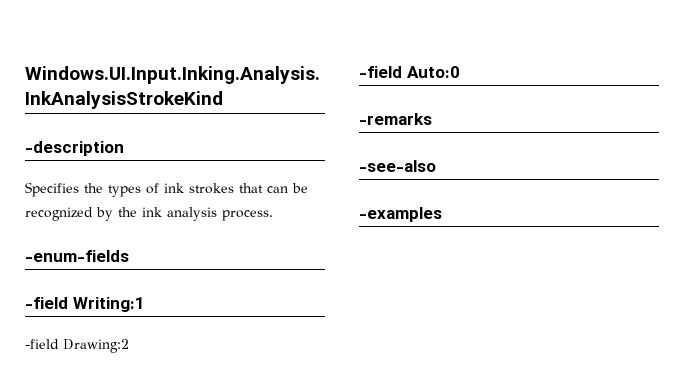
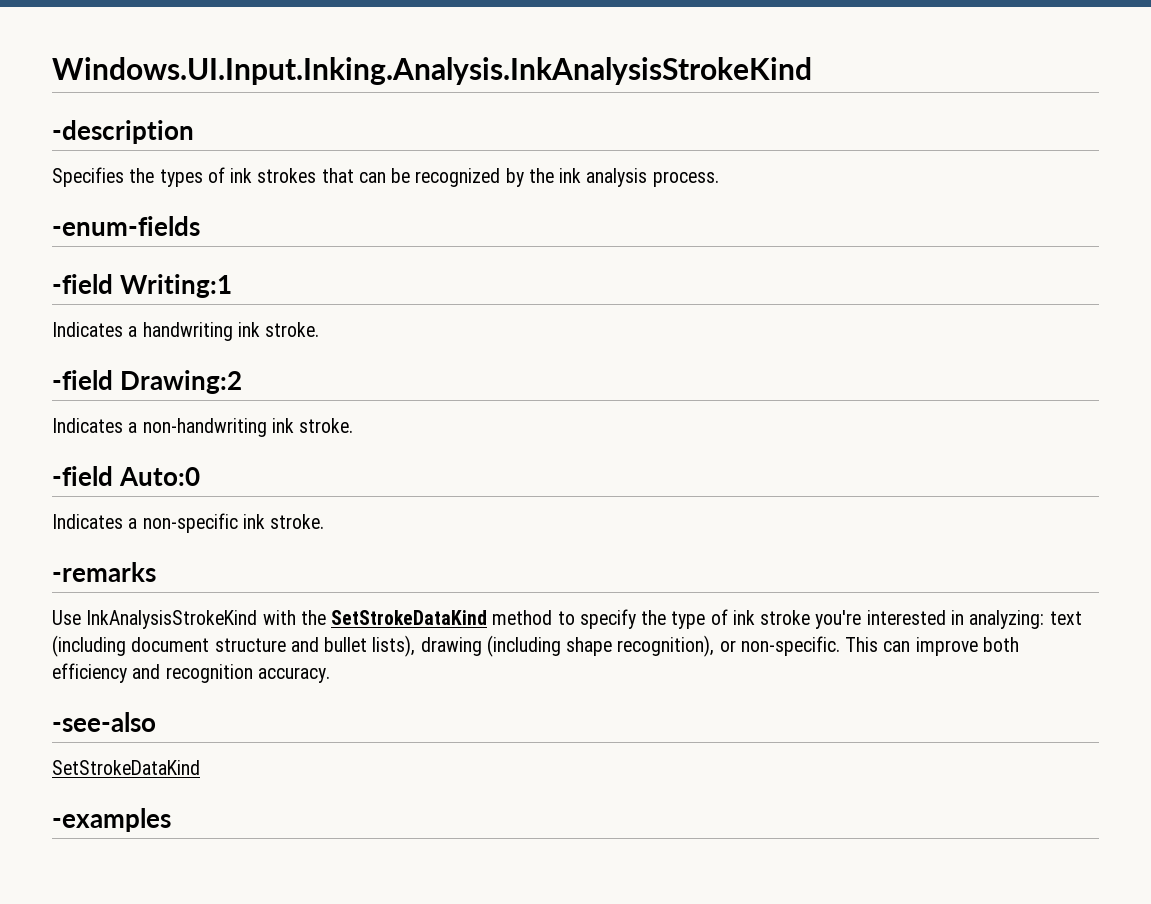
[25,339,129,353] [359,66,460,78] [359,113,432,125] -field Drawing:2 // -field Auto:0 // -remarks -> [52,322,320,341] [52,370,243,394] [52,418,354,437] [52,466,201,486] [52,513,325,533] [52,562,156,582] [52,609,1082,629] [52,635,1019,657] [52,663,330,683] Indicates a handwriting ink stroke. // -field Drawing:2 // Indicates a non-handwriting ink stroke. // -field Auto:0 // Indicates a non-specific ink stroke. // -remarks // Use InkAnalysisStrokeKind with the SetStrokeDataKind method to specify the type of ink stroke you're interested in analyzing: text (including document structure and bullet lists), drawing (including shape recognition), or non-specific. This can improve both efficiency and recognition accuracy.
(436, 166) none -> [52,760,200,775] // SetStrokeDataKind

